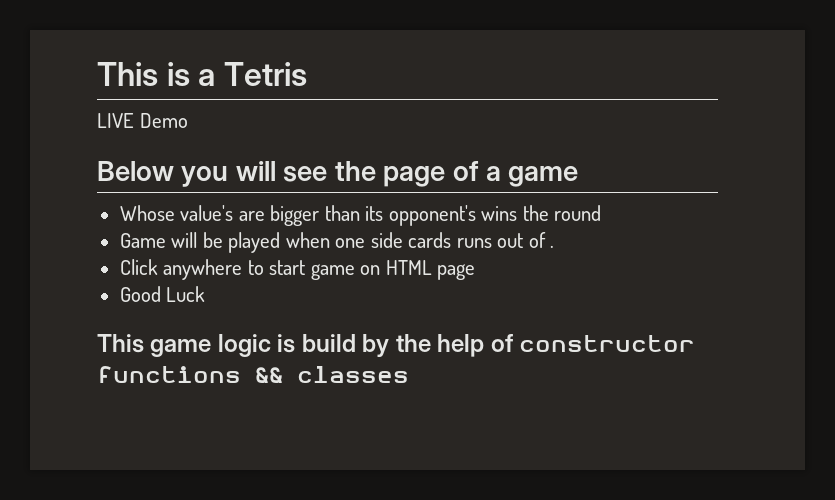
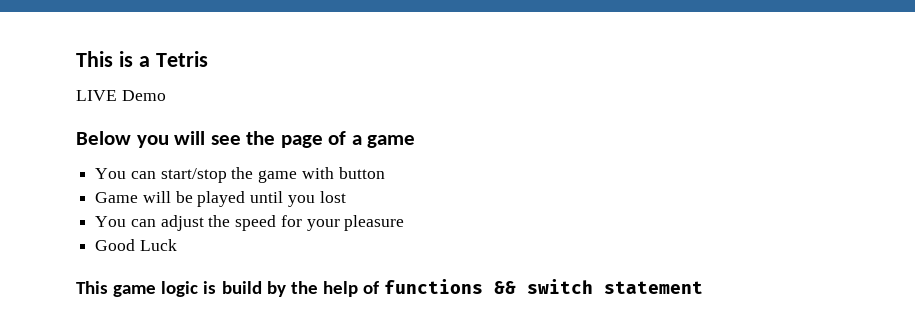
[119,205,602,226] [119,232,555,253] [119,259,476,280] Whose value's are bigger than its opponent's wins the round // Game will be played when one side cards runs out of . // Click anywhere to start game on HTML page -> [95,167,385,183] [95,191,346,207] [95,215,405,231] You can start/stop the game with button // Game will be played until you lost // You can adjust the speed for your pleasure
[519,335,696,352] constructor -> (380, 287) none
[297,366,409,383] classes -> [527,279,704,294] switch statement

